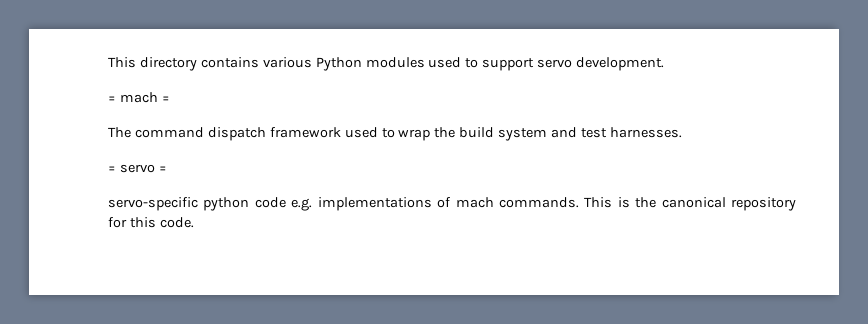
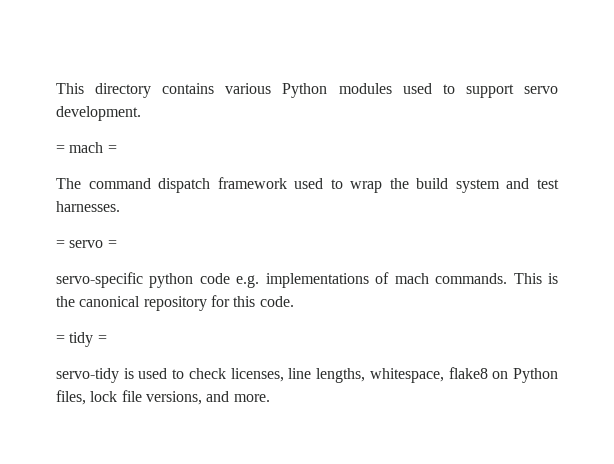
(194, 222) none -> [56,332,107,347] [56,367,558,383] [56,390,270,405] // = tidy = // servo-tidy is used to check licenses, line lengths, whitespace, flake8 on Python files, lock file versions, and more.

